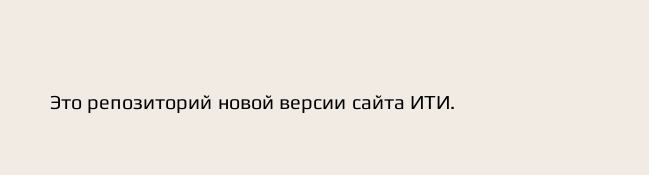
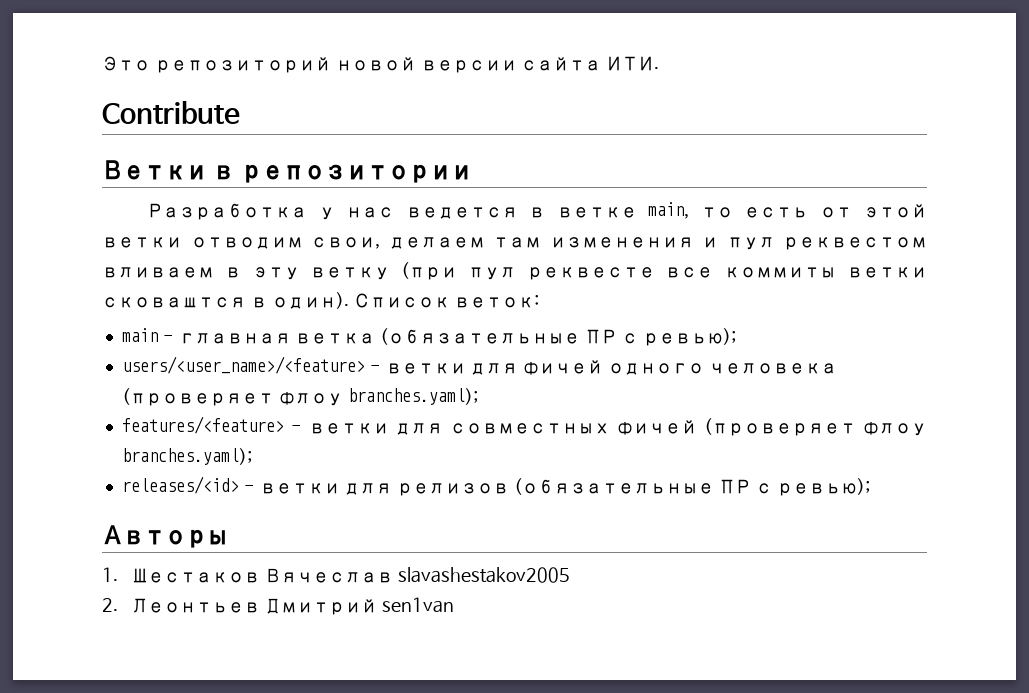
(455, 102) none -> [102,101,240,124] [102,160,472,183] [147,202,928,220] [102,237,927,250] [102,262,928,280] [102,292,540,309] [121,328,736,346] [121,356,837,375] [121,388,478,406] [121,416,927,436] [121,448,252,465] [121,476,870,496] [102,525,228,548] [102,567,571,583] [102,597,455,615] // Contribute // Ветки в репозитории // Разработка у нас ведется в ветке main, то есть от этой ветки отводим свои, делаем там изменения и пул реквестом вливаем в эту ветку (при пул реквесте все коммиты ветки сковаштся в один). Список веток: // main - главная ветка (обязательные ПР с ревью); // users/<user_name>/<feature> - ветки для фичей одного человека (проверяет флоу branches.yaml); // features/<feature> - ветки для совместных фичей (проверяет флоу branches.yaml); // releases/<id> - ветки для релизов (обязательные ПР с ревью); // Авторы // 1. Шестаков Вячеслав slavashestakov2005 // 2. Леонтьев Дмитрий sen1van

